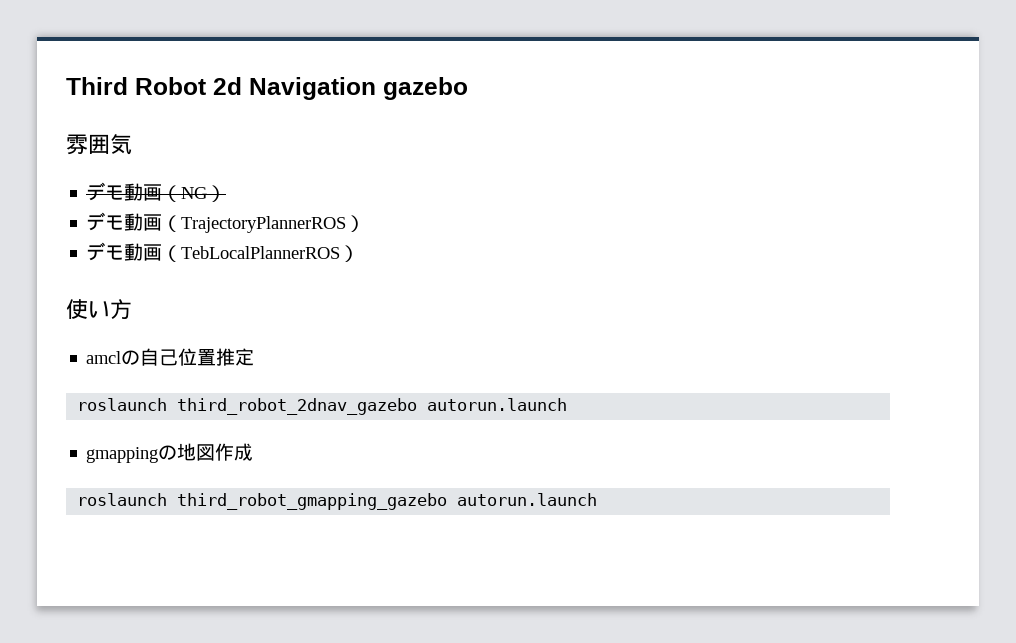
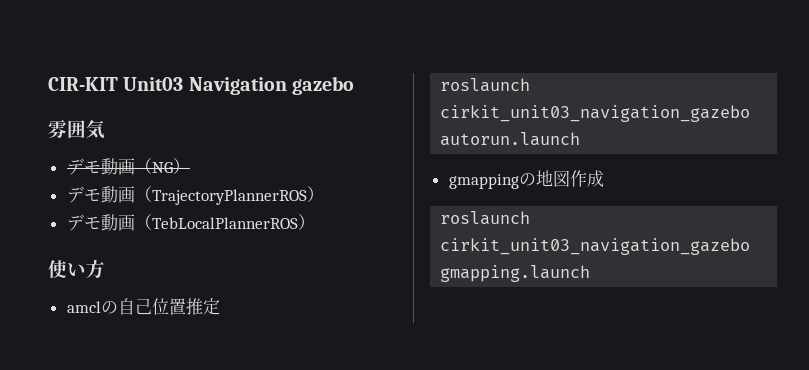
[66,77,242,95] Third Robot 2d -> [48,77,184,91] CIR-KIT Unit03
[177,398,418,415] third_robot_2dnav_gazebo -> [440,105,751,122] cirkit_unit03_navigation_gazebo
[177,493,598,510] third_robot_gmapping_gazebo autorun.launch -> [440,238,751,255] [440,265,591,282] cirkit_unit03_navigation_gazebo gmapping.launch

